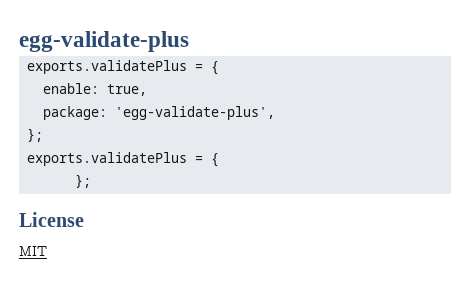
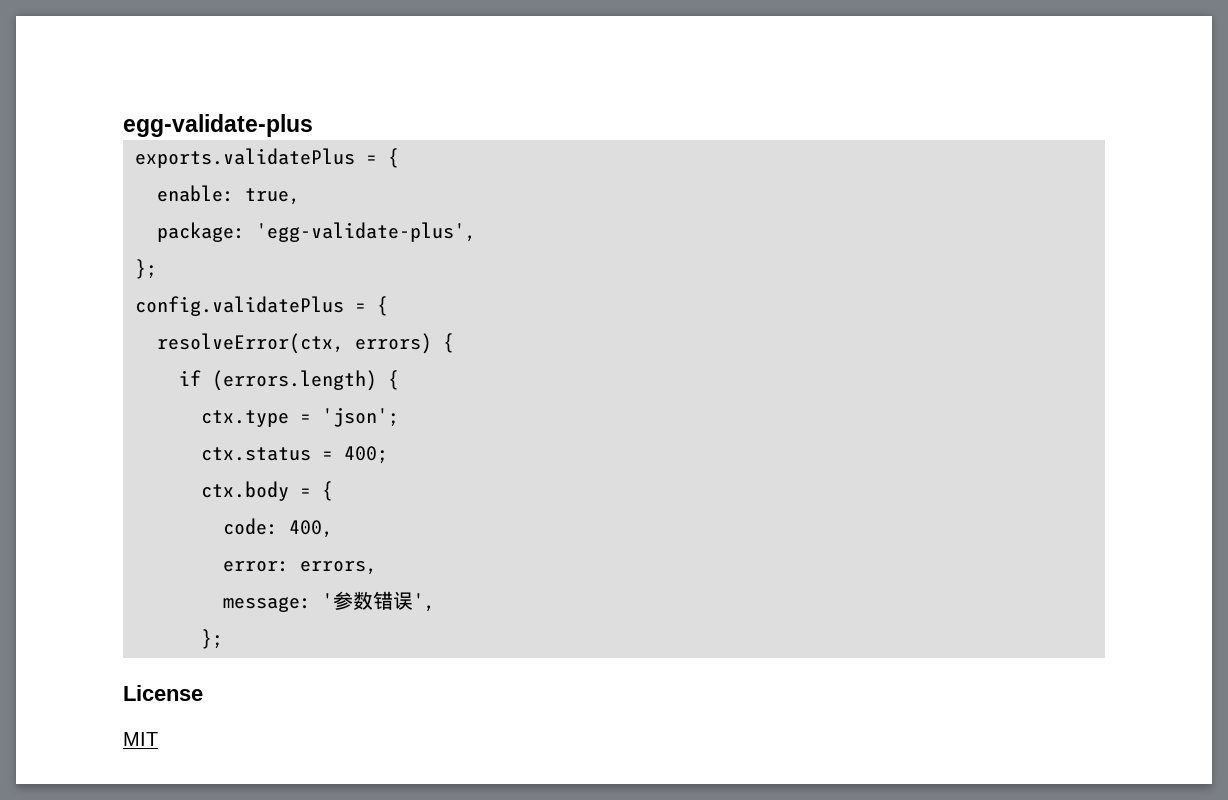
[27,152,220,167] exports.validatePlus = { -> [135,296,388,316] [157,333,454,354] [179,370,399,391] [201,407,399,427] [201,446,388,464] [201,481,333,501] [223,518,333,538] [223,561,377,575] [223,591,435,612] config.validatePlus = { // resolveError(ctx, errors) { // if (errors.length) { // ctx.type = 'json'; // ctx.status = 400; // ctx.body = { // code: 400, // error: errors, // message: '参数错误',

